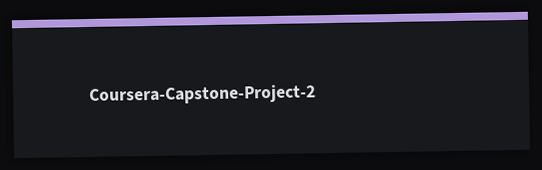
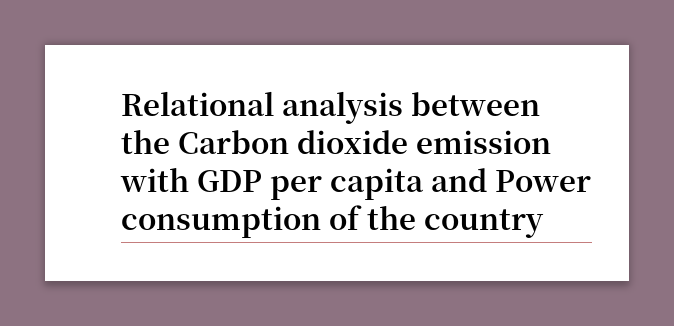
[89,84,316,105] Coursera-Capstone-Project-2 -> [121,91,540,124] [121,129,551,154] [120,167,591,200] [121,205,544,238] Relational analysis between the Carbon dioxide emission with GDP per capita and Power consumption of the country

